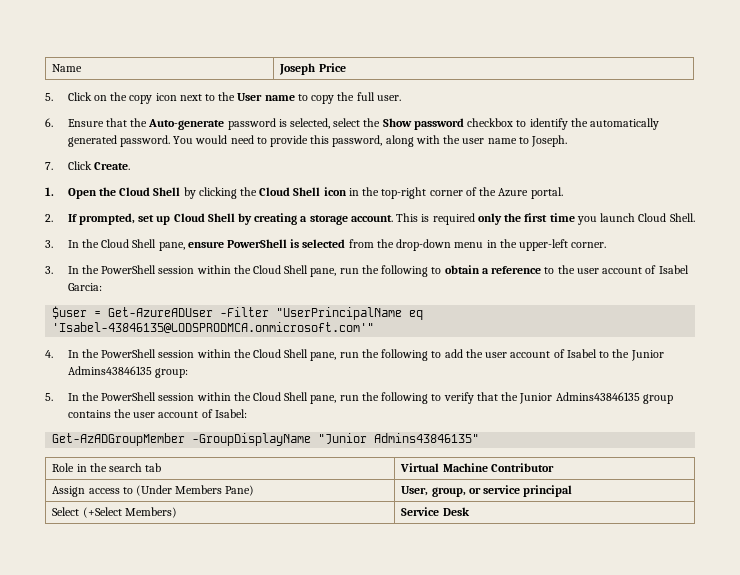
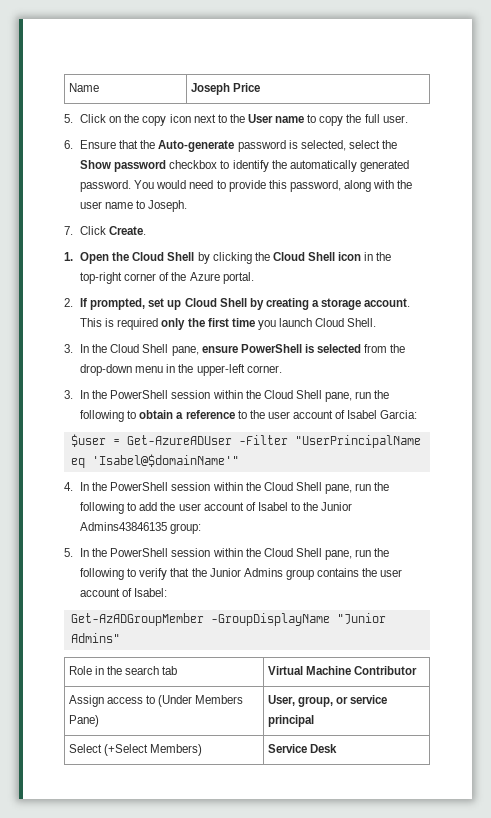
[52,322,375,333] 'Isabel-43846135@LODSPRODMCA.onmicrosoft.com'" -> [91,454,239,467] 'Isabel@$domainName'"
[555,392,640,401] Admins43846135 -> [243,568,283,577] Admins
[374,433,480,443] Admins43846135" -> [70,633,120,643] Admins"

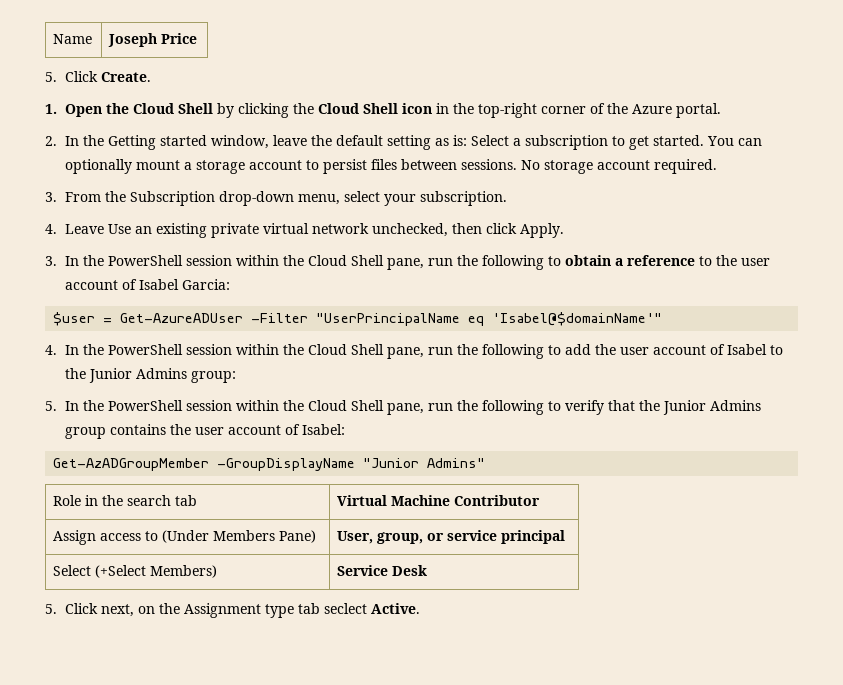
[109,114,408,126] [64,140,397,152] [80,160,409,172] [80,180,413,192] [80,200,188,212] [64,226,107,235] on the copy icon next to the User name to copy the full user. // 6. Ensure that the Auto-generate password is selected, select the Show password checkbox to identify the automatically generated password. You would need to provide this password, along with the user name to Joseph. // 7. Click -> (99, 76) none
[80,298,411,310] [80,318,377,330] [64,344,406,356] [80,364,282,376] If prompted, set up Cloud Shell by creating a storage account. This is required only the first time you launch Cloud Shell. // 3. In the Cloud Shell pane, ensure PowerShell is selected from the drop-down menu in the upper-left corner. -> [65,135,763,150] [65,159,718,174] [45,191,508,206] [45,223,565,238] In the Getting started window, leave the default setting as is: Select a subscription to get started. You can optionally mount a storage account to persist files between sessions. No storage account required. // 3. From the Subscription drop-down menu, select your subscription. // 4. Leave Use an existing private virtual network unchecked, then click Apply.
[80,522,168,531] Admins43846135 -> [136,368,188,379] Admins
(337, 748) none -> [45,603,421,618] // 5. Click next, on the Assignment type tab seclect Active.

